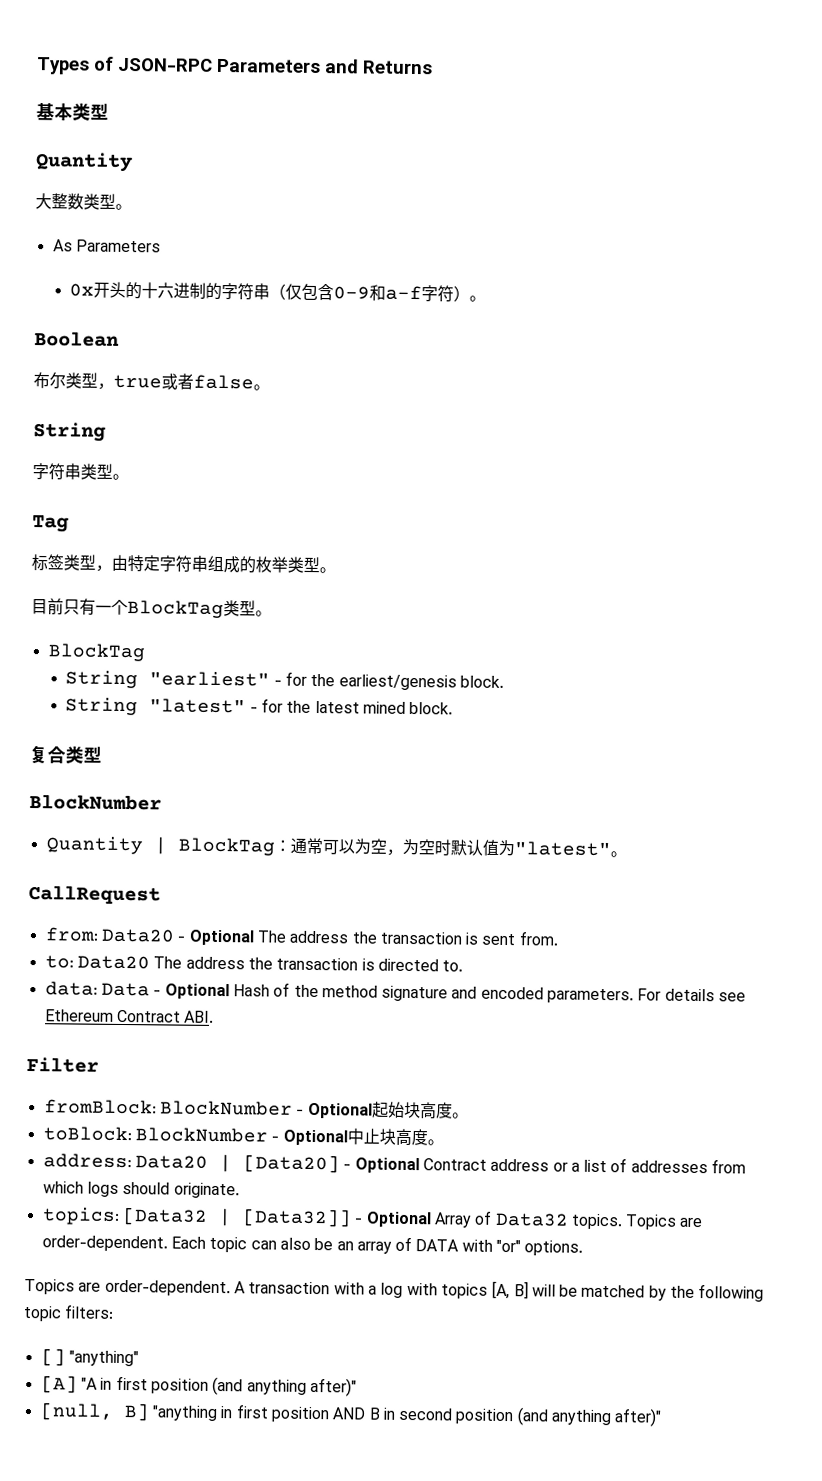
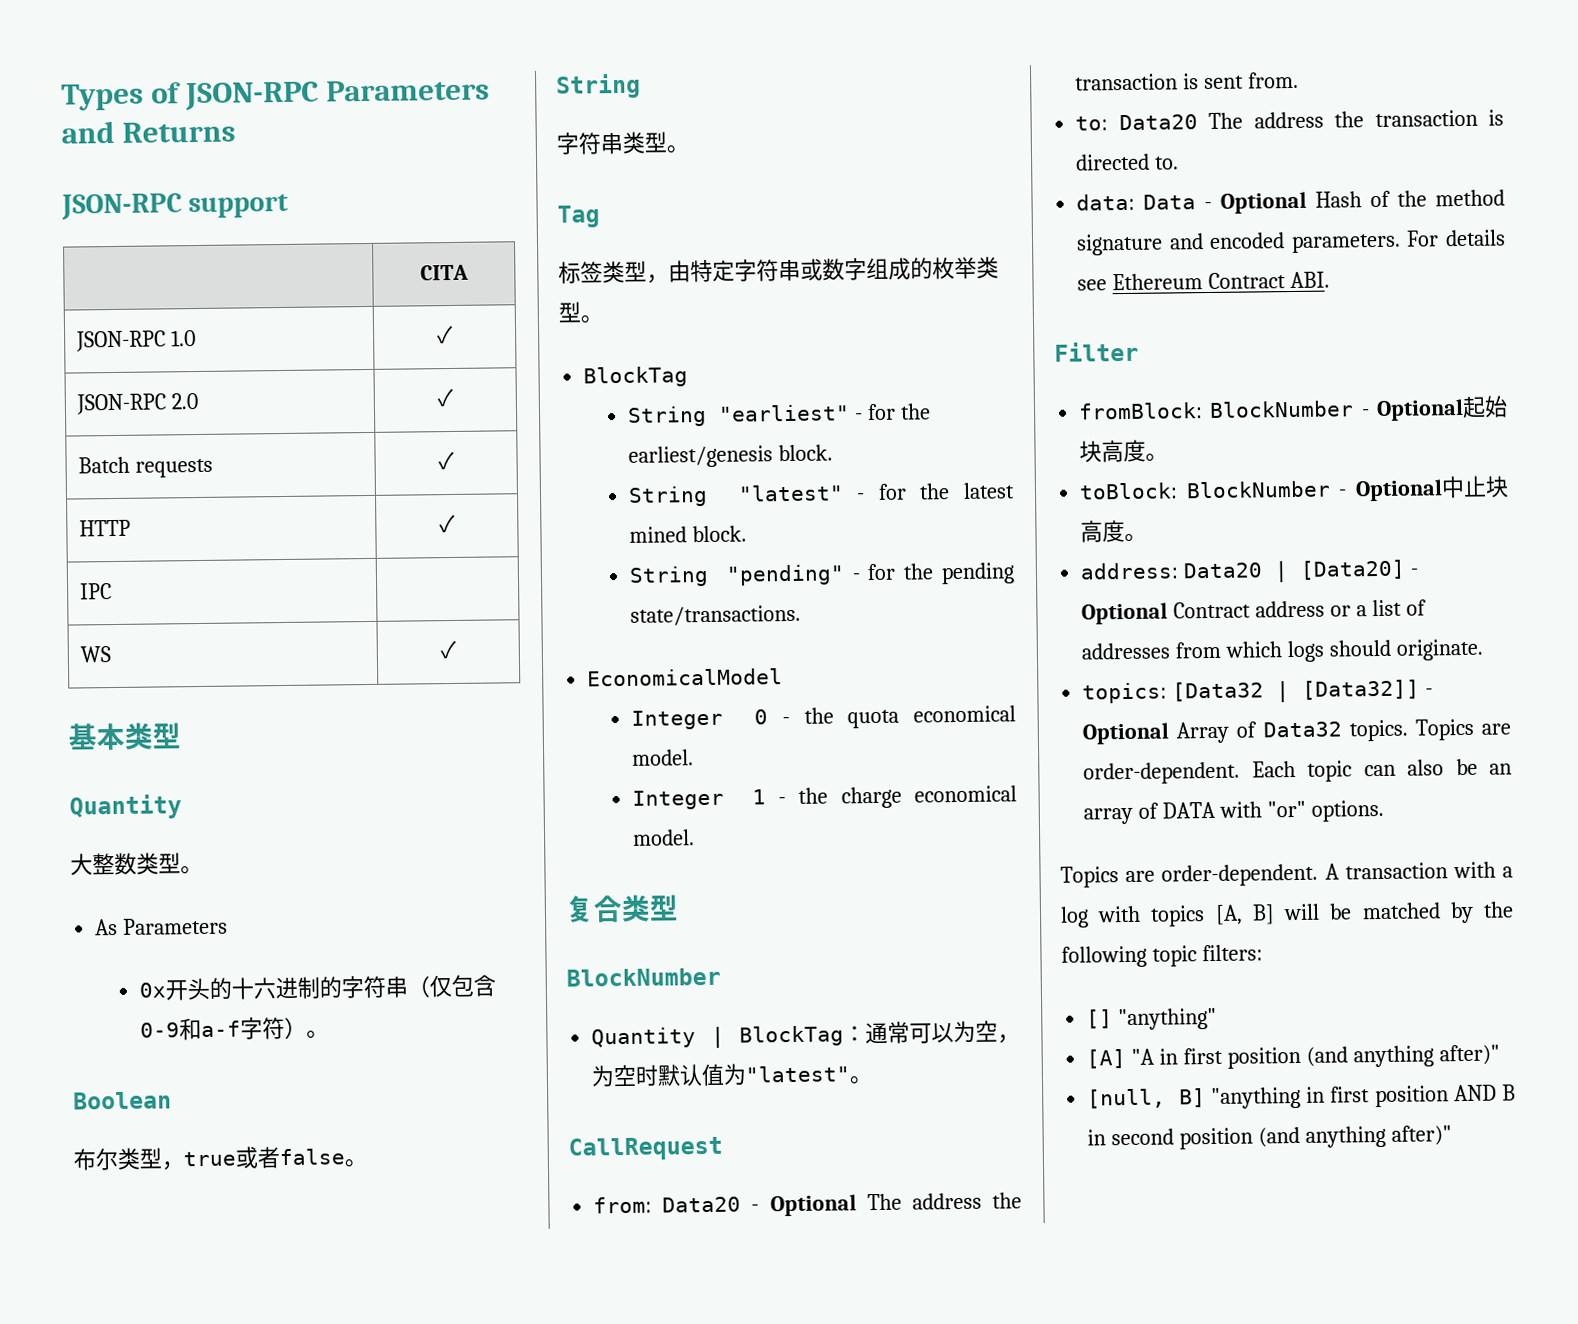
(433, 67) none -> [61,193,290,221] [420,264,469,281] [76,330,197,352] [436,324,454,345] [76,392,199,415] [437,387,454,408] [78,456,214,478] [438,450,455,471] [79,519,132,537] [439,513,456,534] [80,583,113,600] [80,646,112,663] [440,639,457,660] // JSON-RPC support // | CITA // JSON-RPC 1.0 | ✓ // JSON-RPC 2.0 | ✓ // Batch requests | ✓ // HTTP | ✓ // IPC | // WS | ✓
(208, 563) none -> [800,258,867,281] 或数字
[31,598,272,619] // 目前只有一个BlockTag类型。 -> (603, 319) none
(454, 708) none -> [628,562,1015,587] [629,604,801,626] [587,668,784,687] [630,705,1016,730] [631,749,694,766] [631,785,1018,810] [631,829,695,846] // String "pending" - for the pending state/transactions. // EconomicalModel // Integer 0 - the quota economical model. // Integer 1 - the charge economical model.

